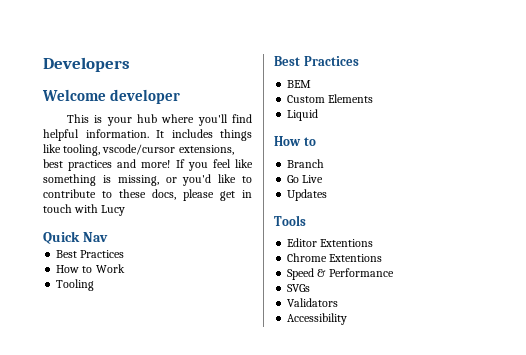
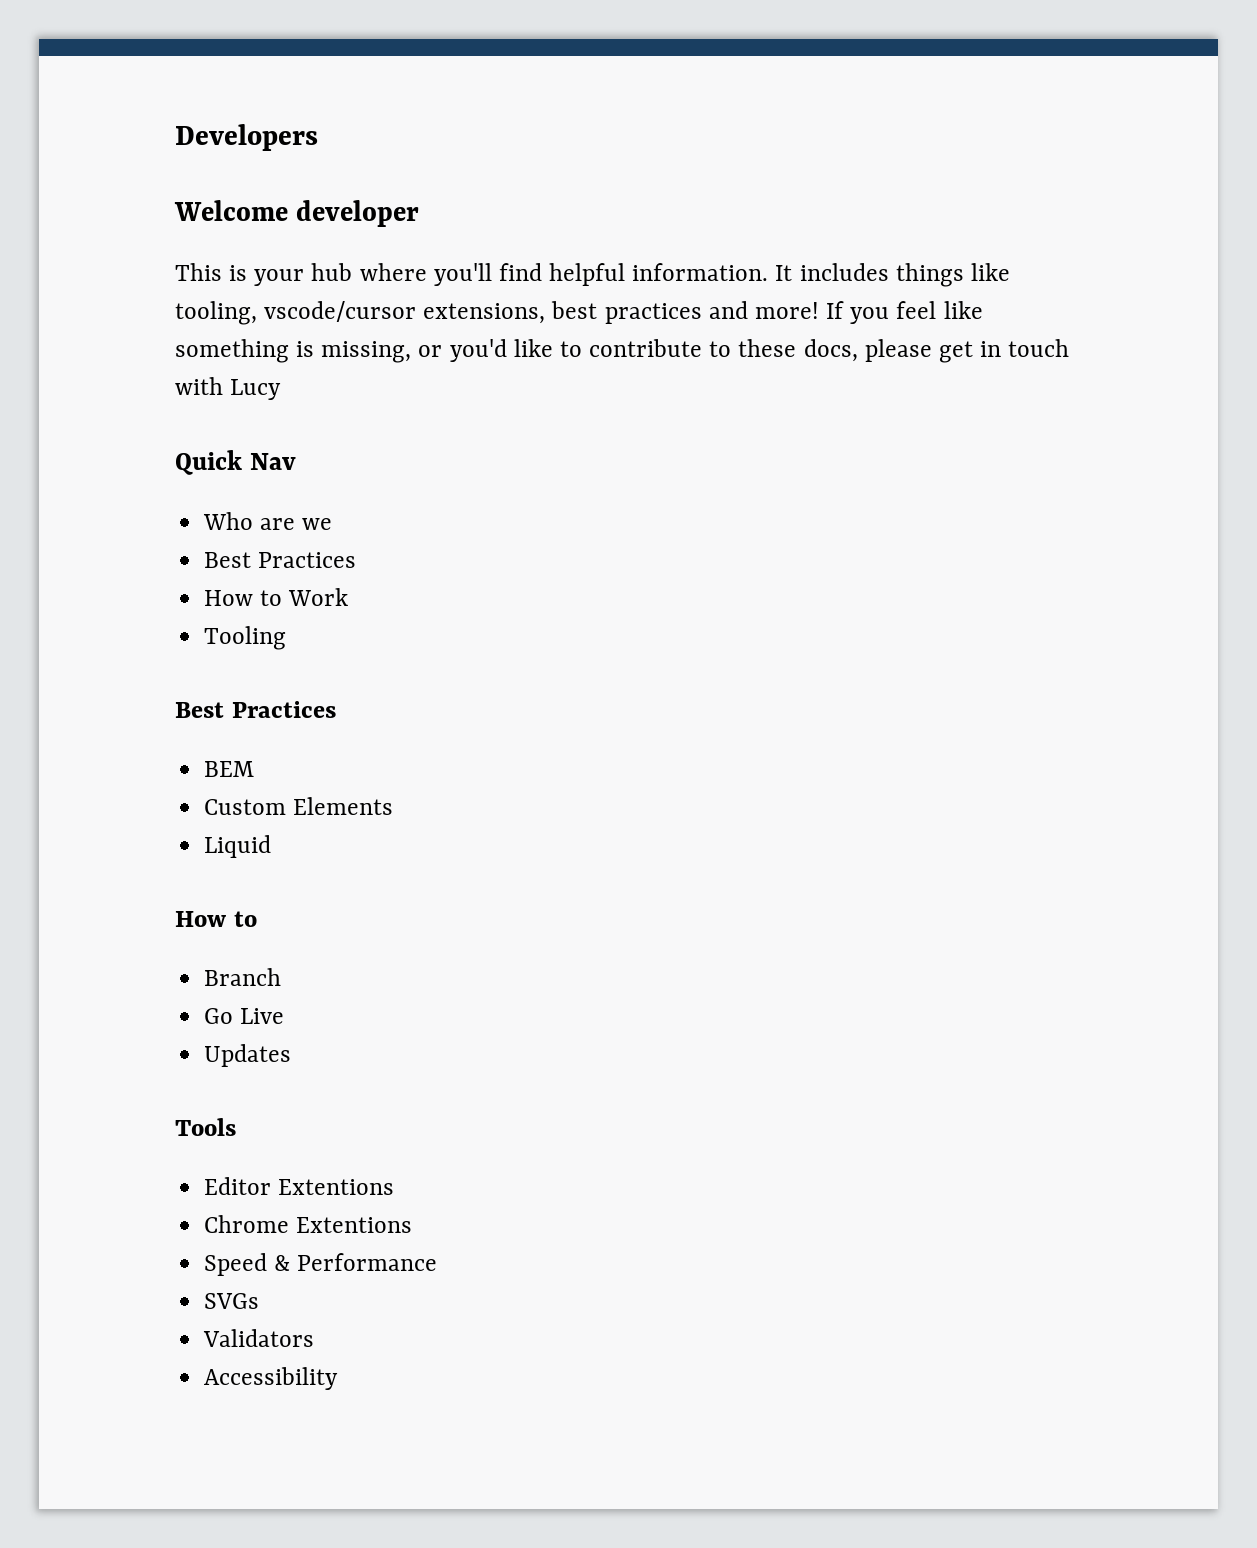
(108, 237) none -> [203,512,333,530] // Who are we

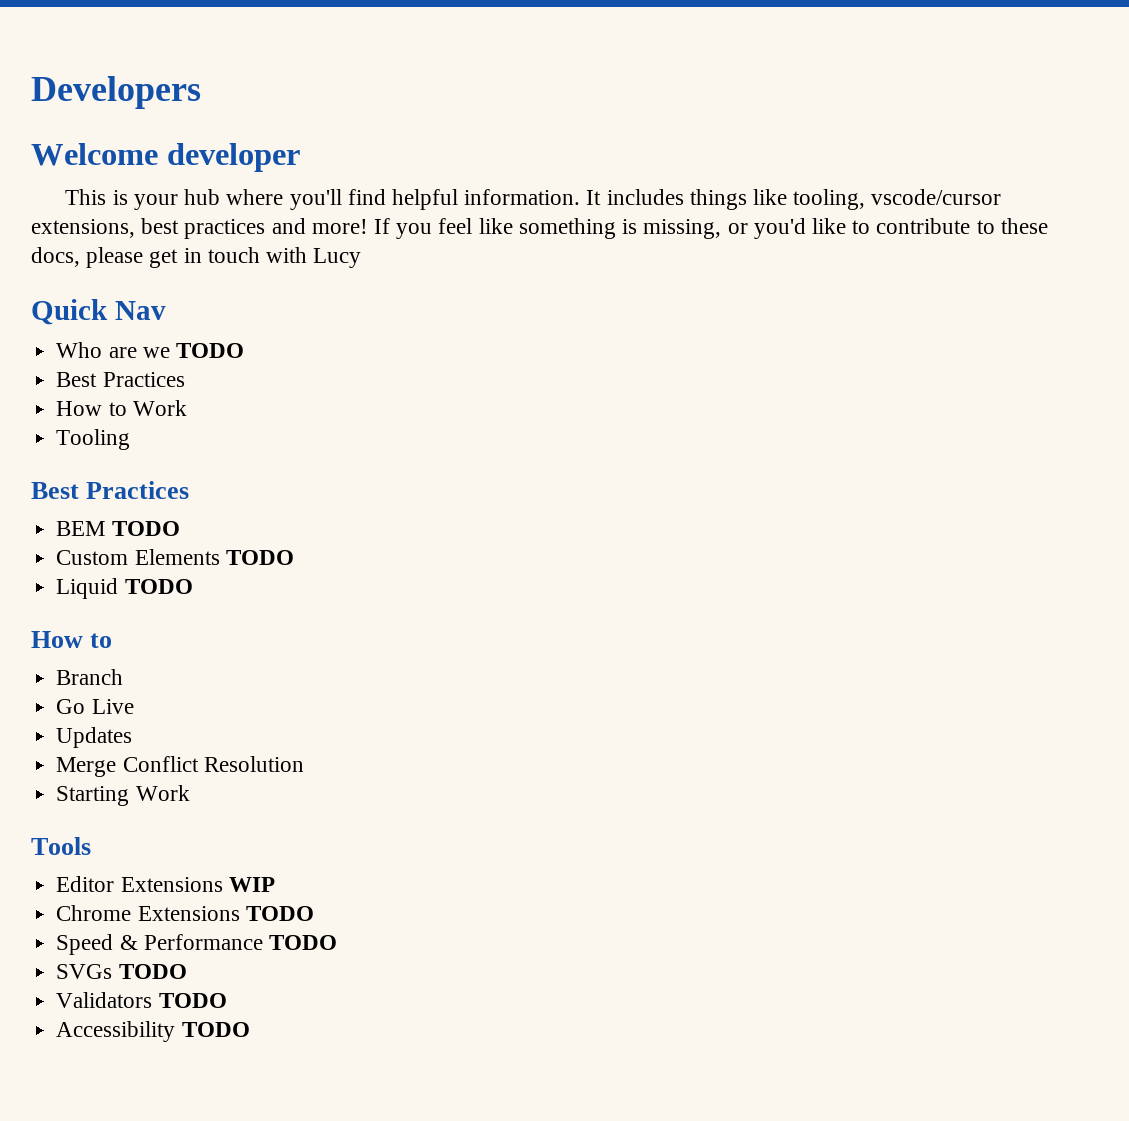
(333, 524) none -> [175,343,244,358] TODO
(255, 769) none -> [111,521,180,536] TODO
(394, 806) none -> [225,550,294,565] TODO
(272, 846) none -> [124,579,193,594] TODO
(292, 1055) none -> [56,756,304,777] [56,785,190,806] // Merge Conflict Resolution // Starting Work
[278,1179,395,1195] Extentions -> [120,877,275,892] Extensions WIP
[296,1217,413,1233] Extentions -> [137,906,314,921] Extensions TODO
(438, 1262) none -> [268,935,337,950] TODO
(260, 1301) none -> [118,964,187,979] TODO
(315, 1338) none -> [158,993,227,1008] TODO
(339, 1378) none -> [181,1022,250,1037] TODO

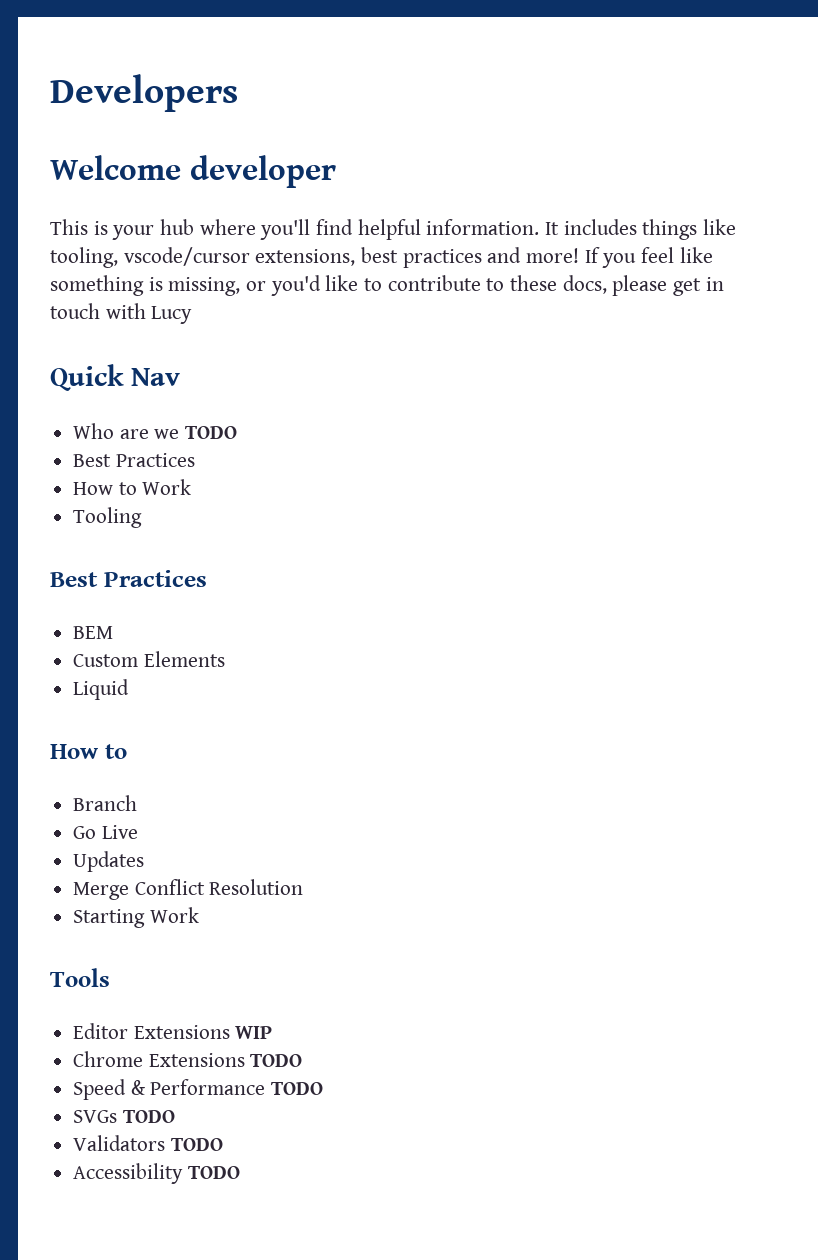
[111,521,180,536] TODO -> (114, 632) none
[225,550,294,565] TODO -> (225, 659) none
[124,579,193,594] TODO -> (130, 689) none

